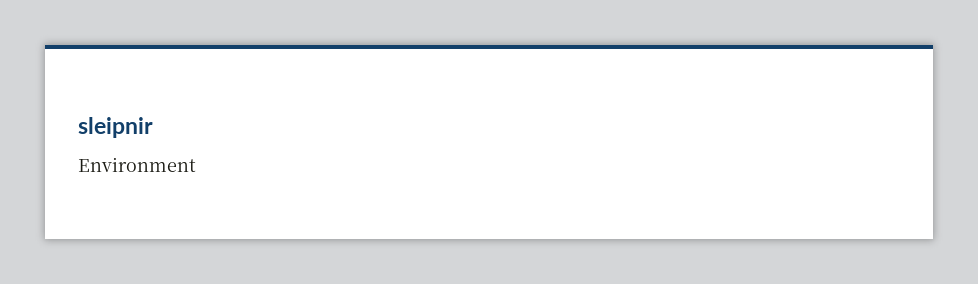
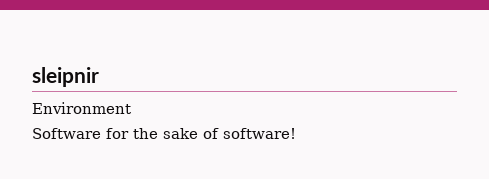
(196, 164) none -> [32,128,296,139] // Software for the sake of software!

